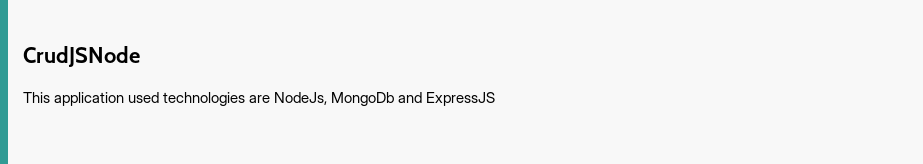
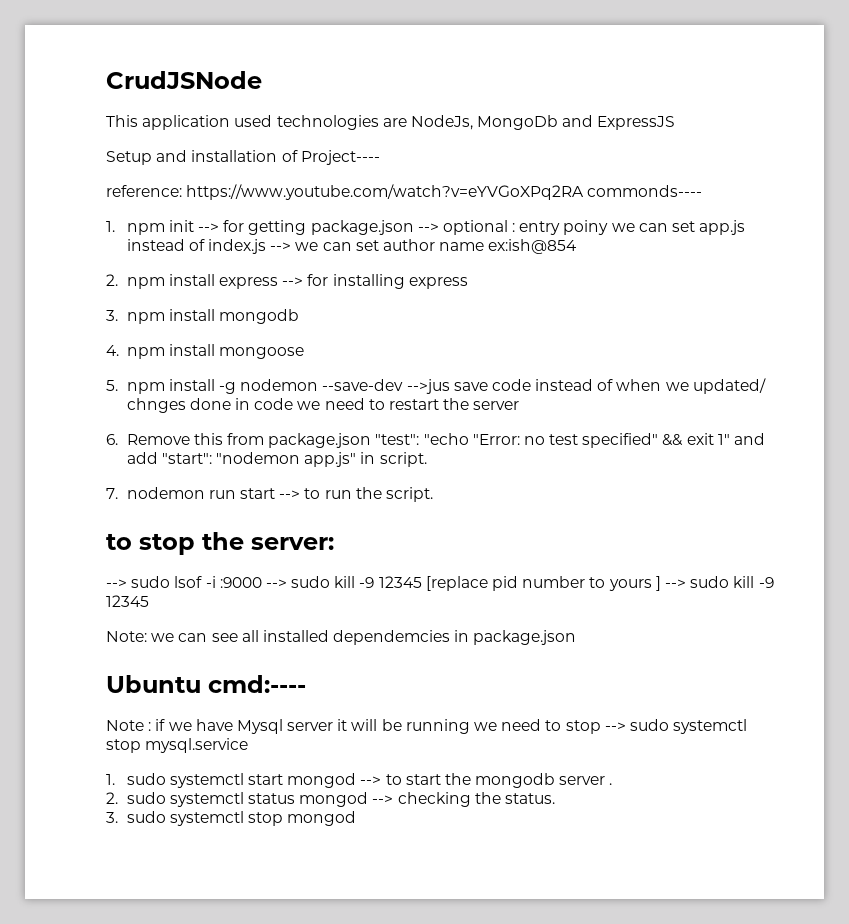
(496, 99) none -> [106,150,380,165] [106,184,703,200] [106,220,746,235] [126,239,578,254] [106,274,468,289] [106,309,299,324] [106,344,305,359] [106,378,766,394] [126,398,520,413] [106,433,766,448] [126,452,427,467] [106,487,433,502] [106,532,334,555] [106,576,774,591] [106,595,149,607] [106,630,577,645] [106,675,306,693] [106,719,748,734] [106,738,249,753] [106,773,613,788] [106,792,555,807] [106,811,357,826] // Setup and installation of Project---- // reference: https://www.youtube.com/watch?v=eYVGoXPq2RA commonds---- // 1. npm init --> for getting package.json --> optional : entry poiny we can set app.js instead of index.js --> we can set author name ex:ish@854 // 2. npm install express --> for installing express // 3. npm install mongodb // 4. npm install mongoose // 5. npm install -g nodemon --save-dev -->jus save code instead of when we updated/ chnges done in code we need to restart the server // 6. Remove this from package.json "test": "echo "Error: no test specified" && exit 1" and add "start": "nodemon app.js" in script. // 7. nodemon run start --> to run the script. // to stop the server: // --> sudo lsof -i :9000 --> sudo kill -9 12345 [replace pid number to yours ] --> sudo kill -9 12345 // Note: we can see all installed dependemcies in package.json // Ubuntu cmd:---- // Note : if we have Mysql server it will be running we need to stop --> sudo systemctl stop mysql.service // 1. sudo systemctl start mongod --> to start the mongodb server . // 2. sudo systemctl status mongod --> checking the status. // 3. sudo systemctl stop mongod

